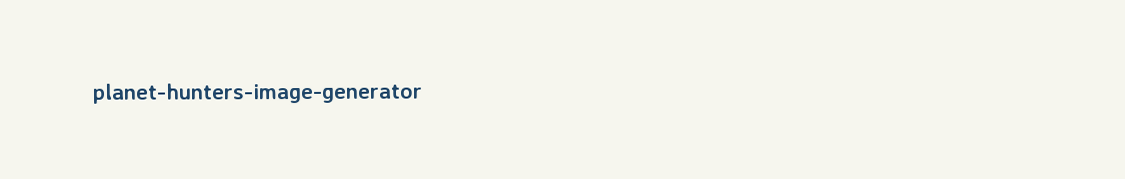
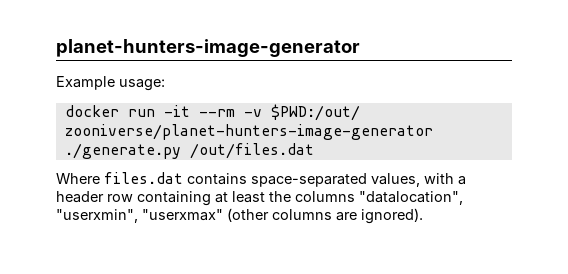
(423, 93) none -> [56,76,165,91] [64,104,360,121] [64,124,433,140] [64,143,314,159] [56,172,466,187] [56,191,463,206] [56,208,423,224] // Example usage: // docker run -it --rm -v $PWD:/out/ zooniverse/planet-hunters-image-generator ./generate.py /out/files.dat // Where files.dat contains space-separated values, with a header row containing at least the columns "datalocation", "userxmin", "userxmax" (other columns are ignored).

